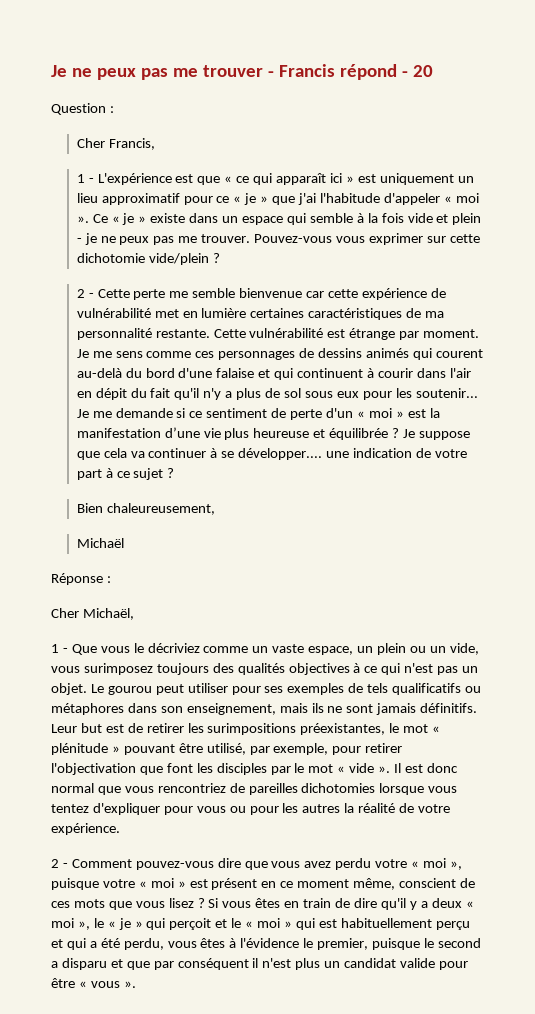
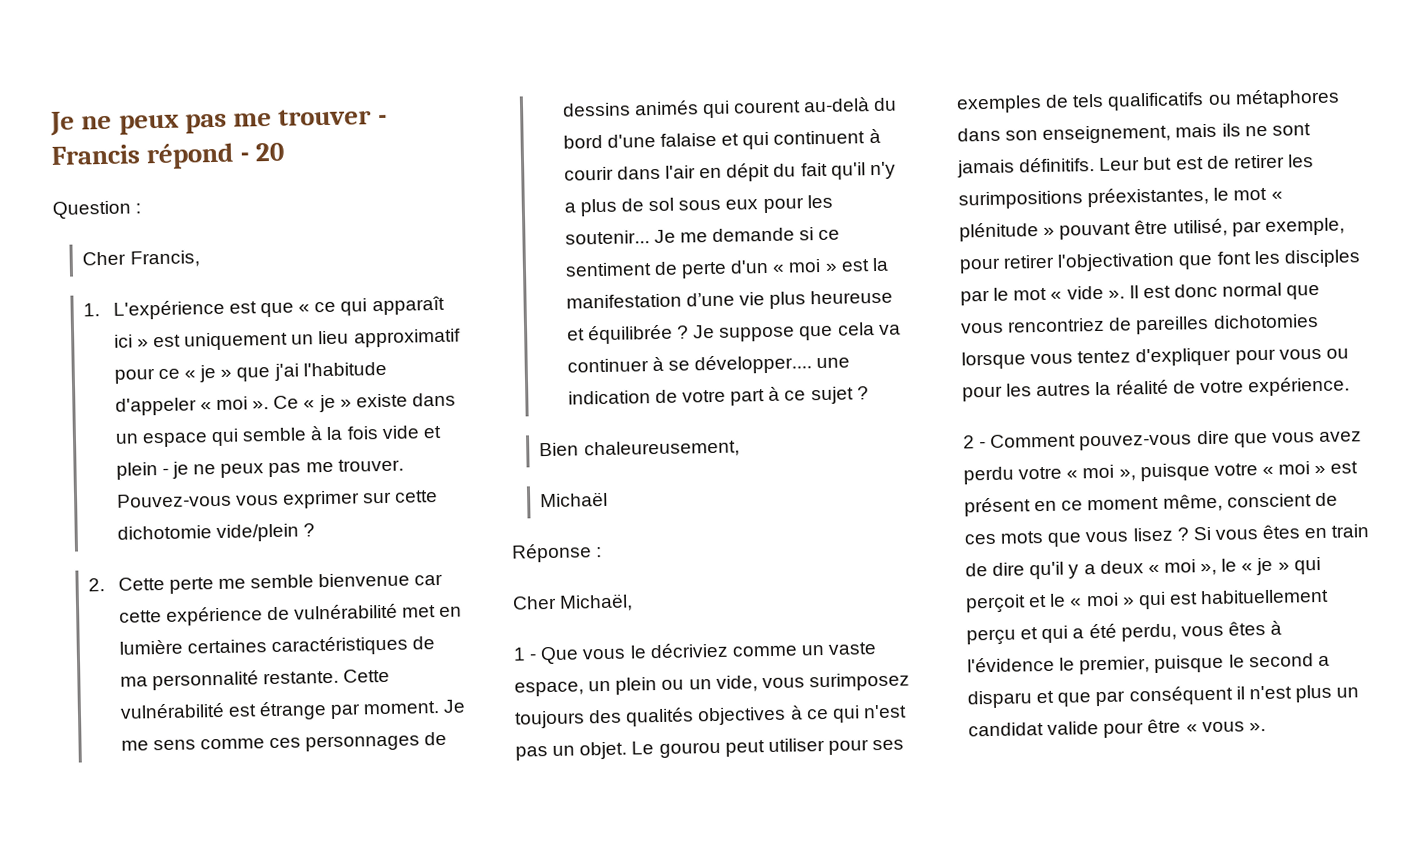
[76,174,94,183] 1 - -> [83,303,101,317] 1.
[76,289,94,298] 2 - -> [88,578,106,592] 2.

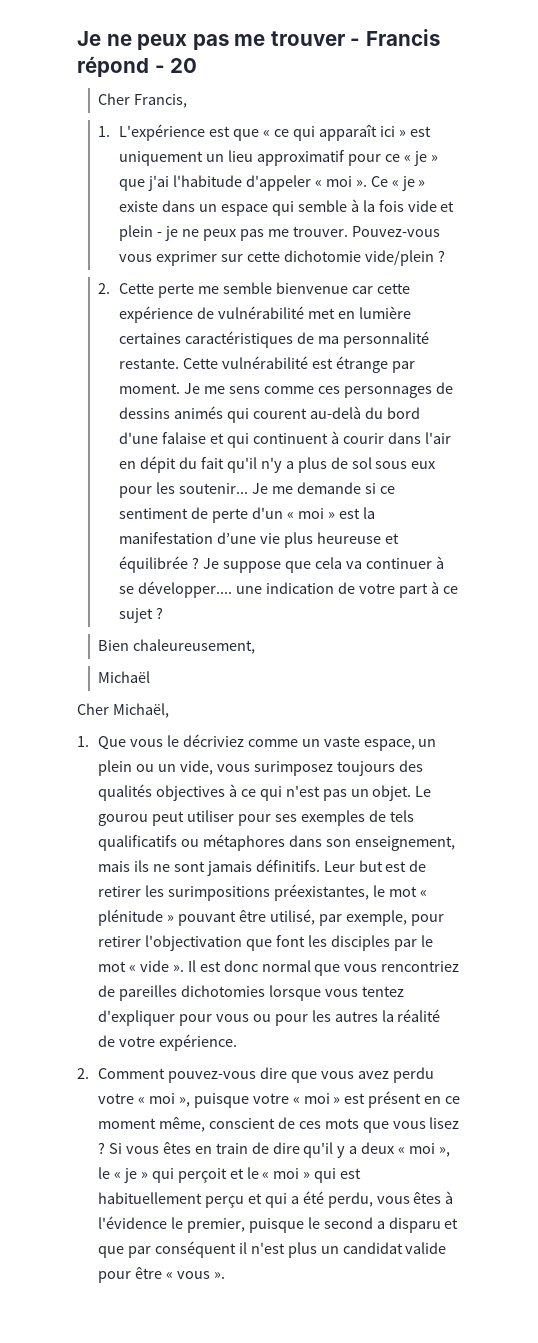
[52,200,142,219] // Question : -> (198, 65) none
[511,543,603,563] // Réponse : -> (151, 677) none
[513,647,538,661] 1 - -> [77,736,89,747] 1.
[963,435,987,449] 2 - -> [77,1068,89,1079] 2.

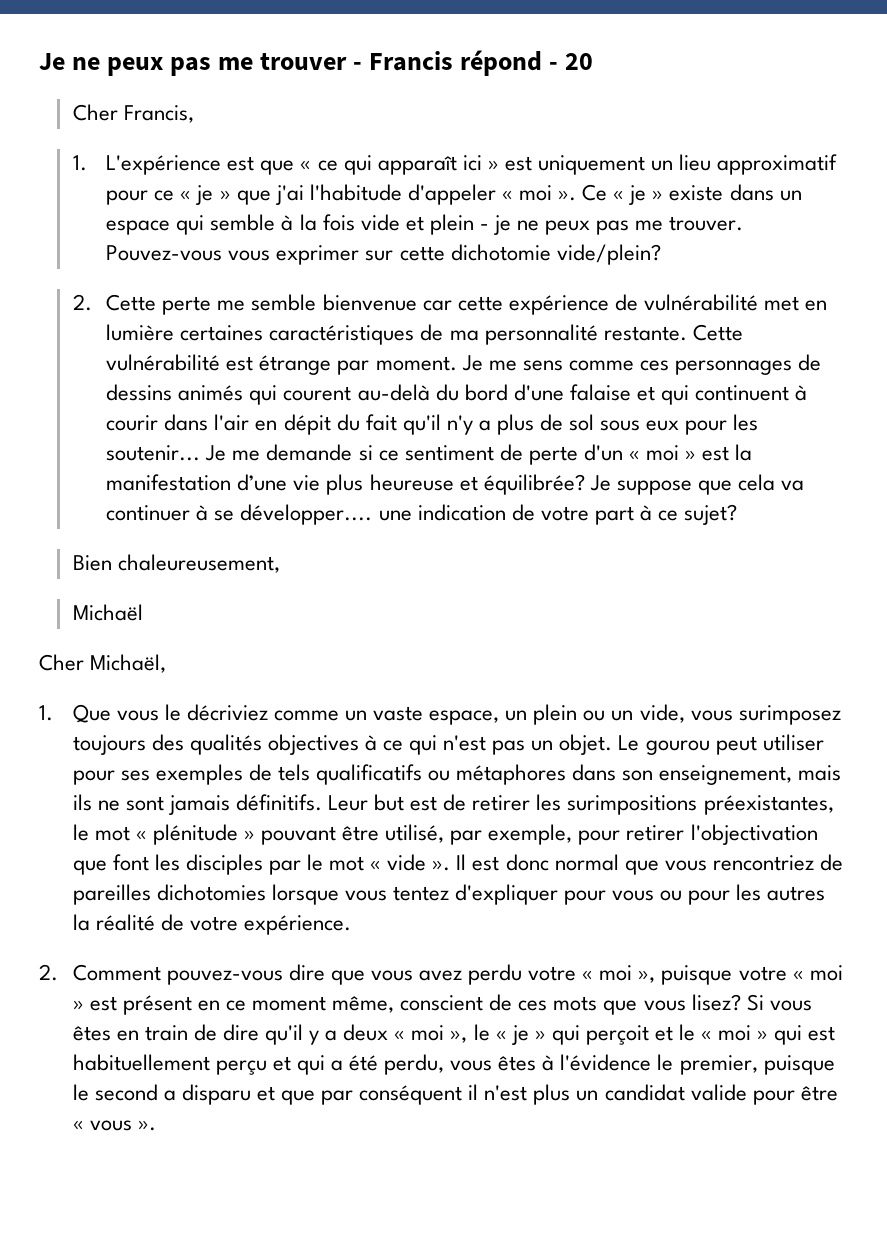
[364,250,445,266] vide/plein ? -> [556,244,661,265] vide/plein?
[119,556,200,573] équilibrée ? -> [483,474,585,495] équilibrée?
[119,607,164,623] sujet ? -> [684,504,738,525] sujet?
[429,1117,460,1129] [98,1142,106,1154] lisez ? -> [691,994,741,1011] lisez?

